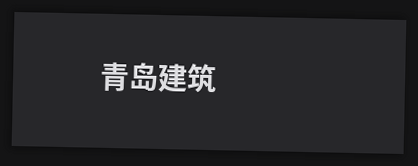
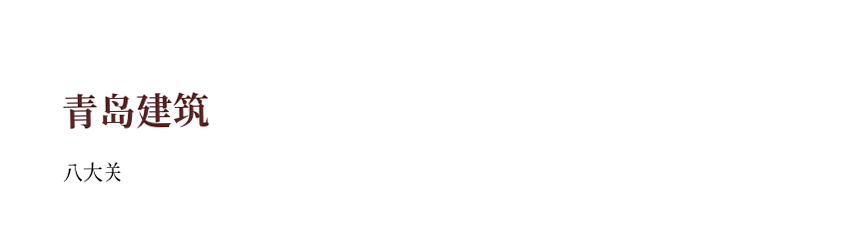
(217, 78) none -> [62,161,123,183] // 八大关

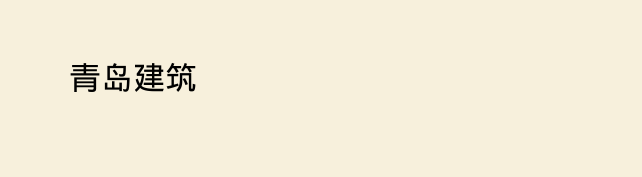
[62,161,123,183] // 八大关 -> (197, 77) none

